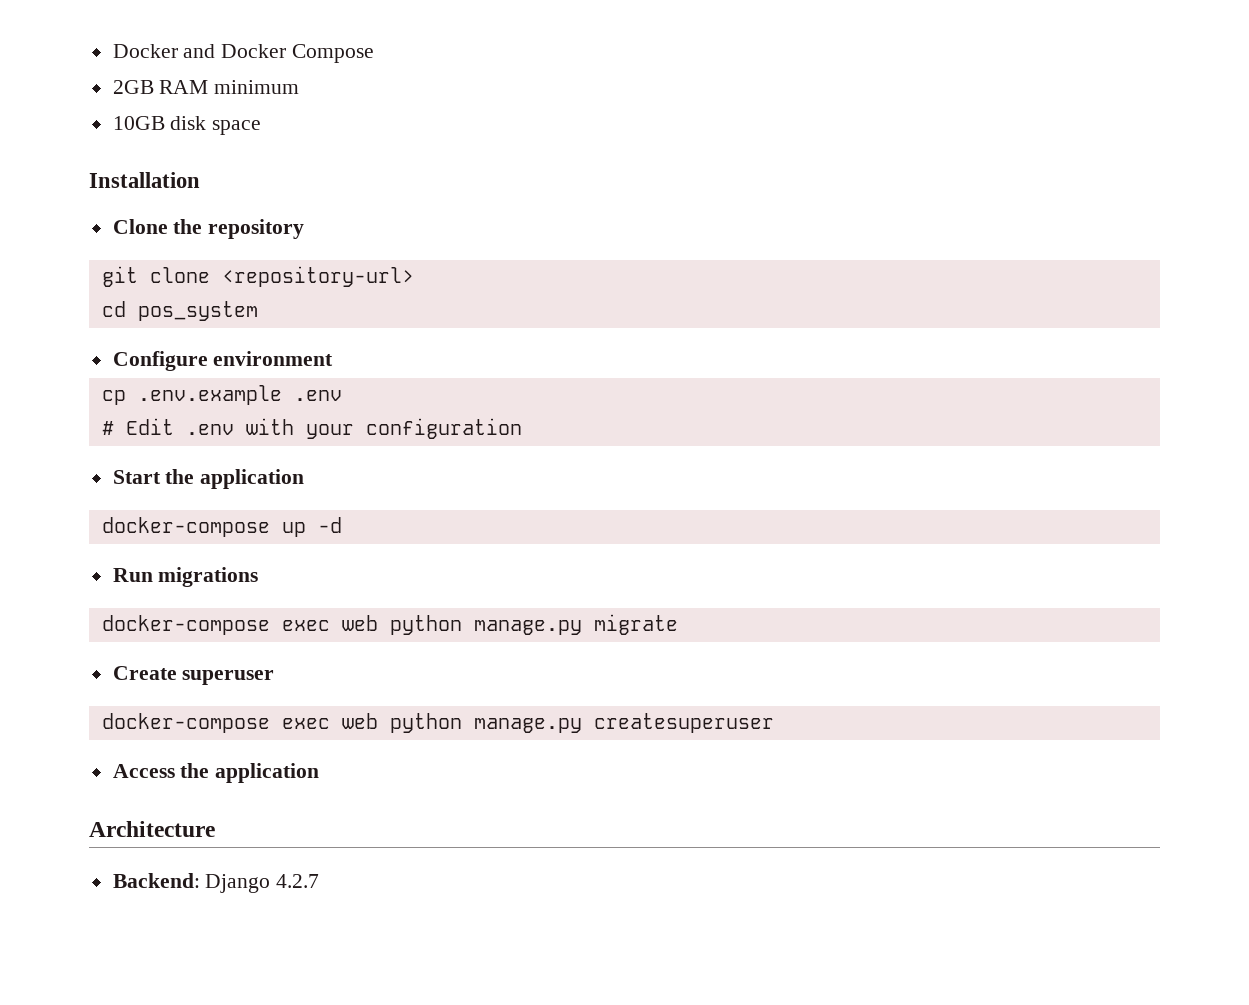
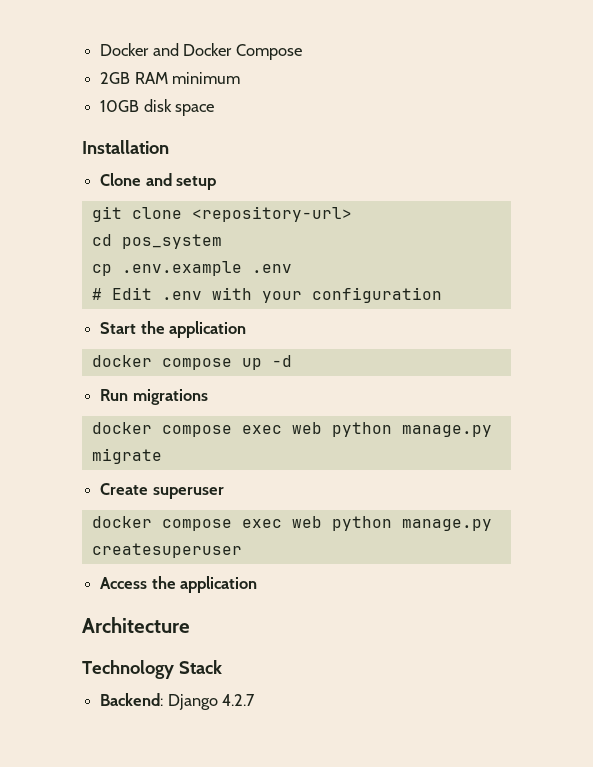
[173,219,305,239] the repository -> [145,173,217,190] and setup
[112,351,334,371] // Configure environment -> (222, 241) none
[101,517,270,537] docker-compose -> [91,355,232,370] docker compose
[101,615,270,635] docker-compose -> [91,422,232,437] docker compose
[101,713,270,733] docker-compose -> [91,516,232,531] docker compose
(215, 829) none -> [82,660,222,679] // Technology Stack

